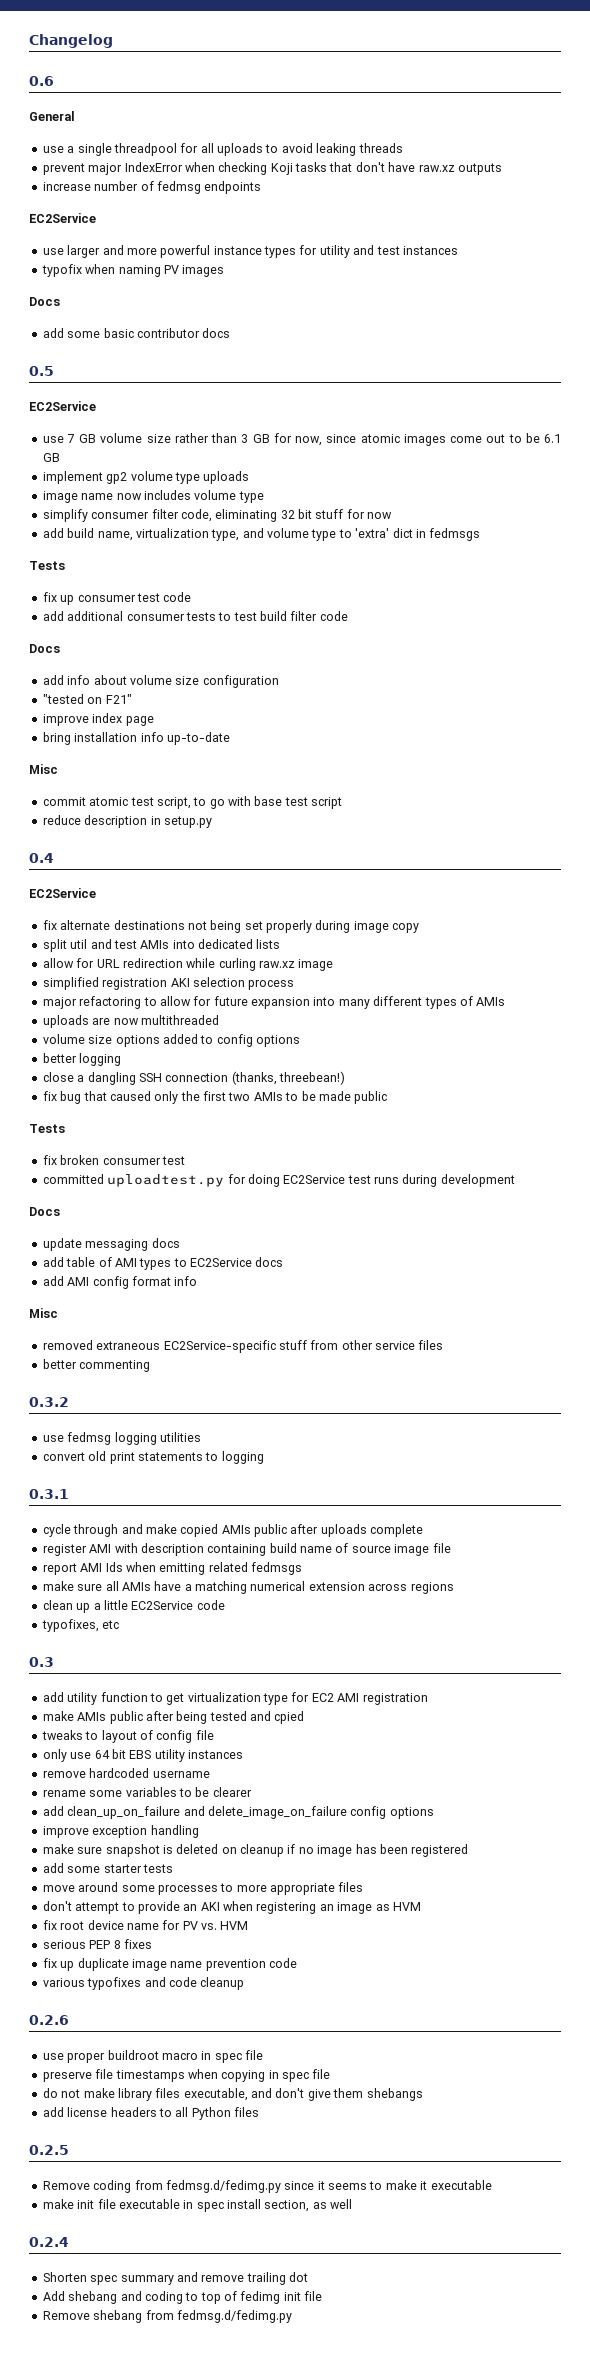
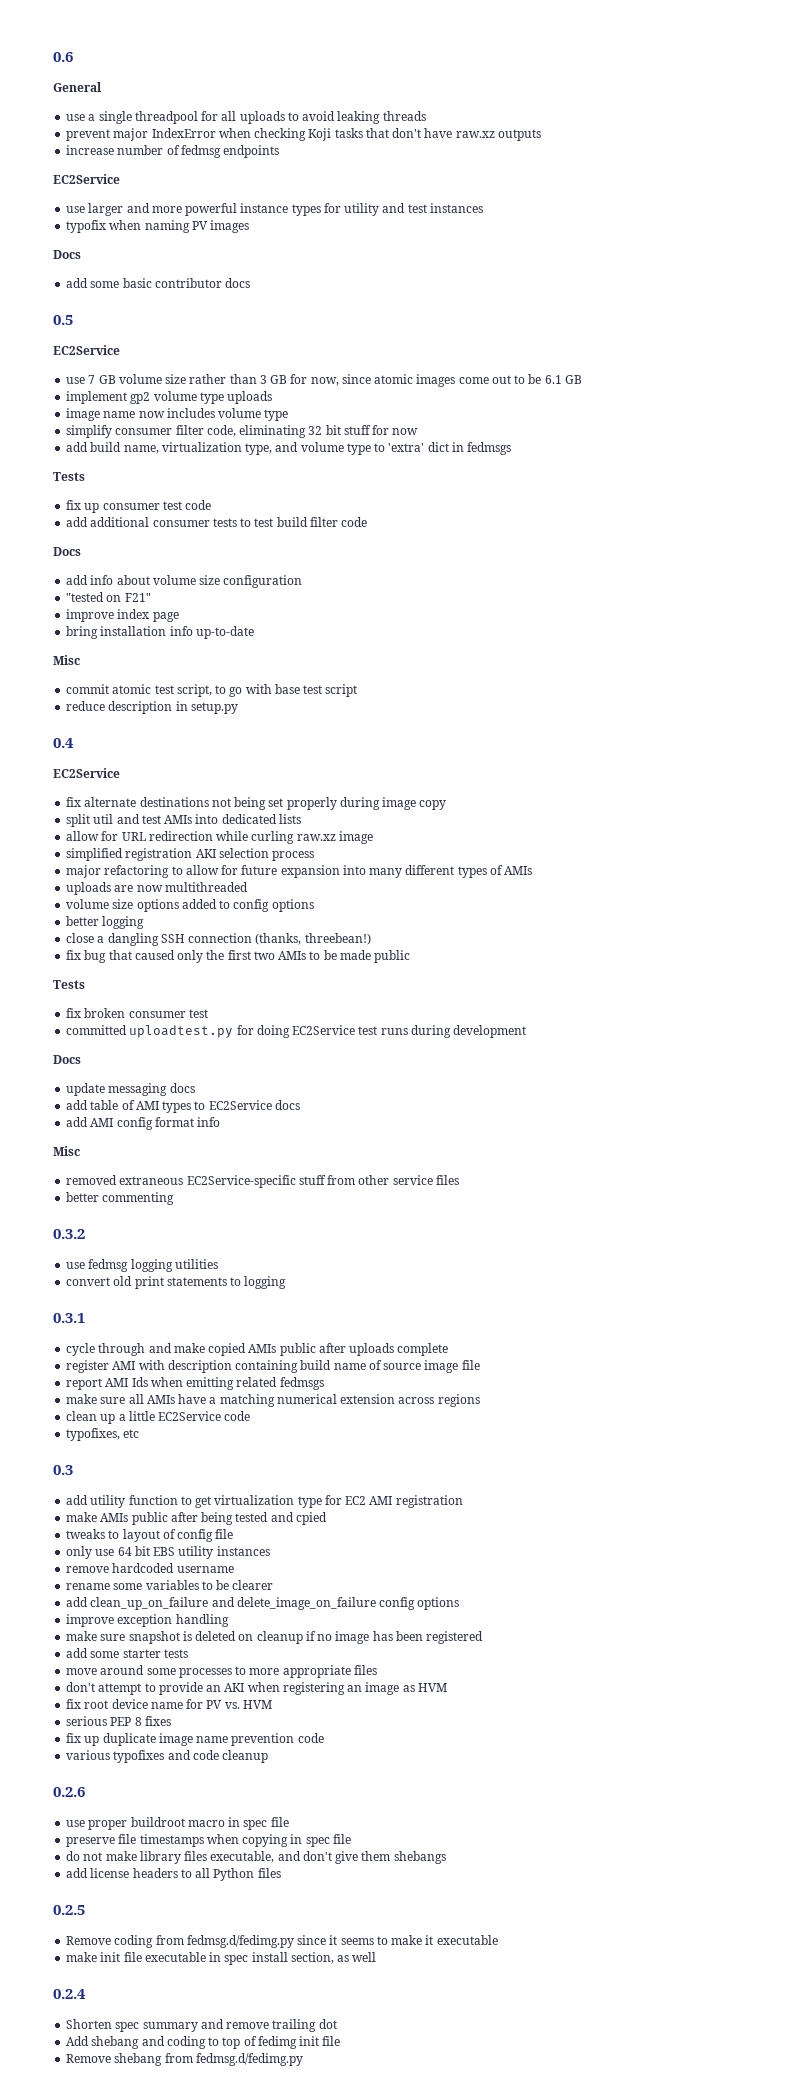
[29,34,113,48] Changelog // -> (53, 57) none

